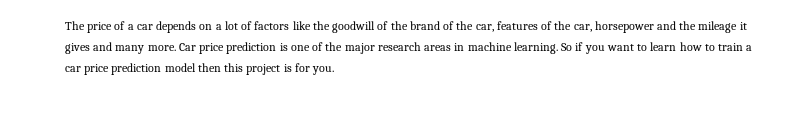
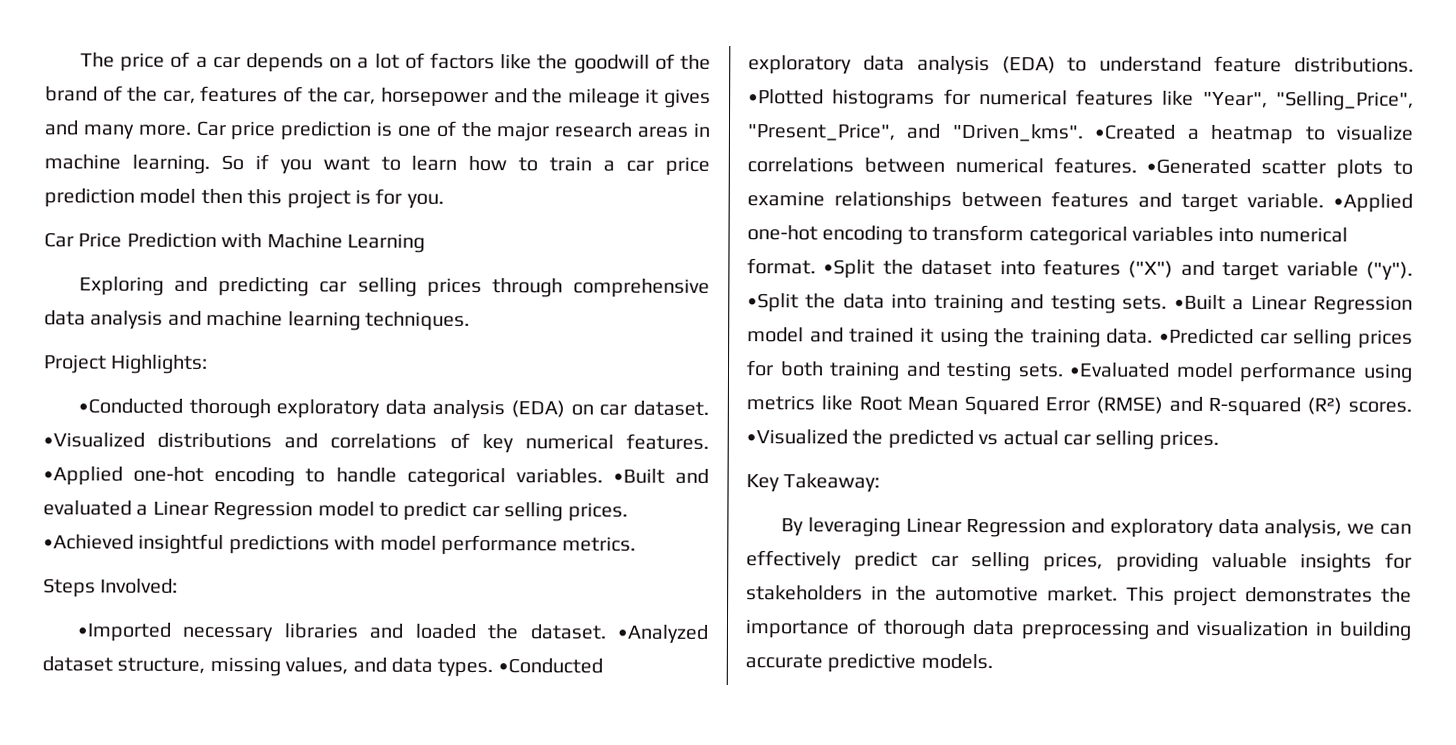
(335, 70) none -> [44,232,425,253] [78,276,711,298] [44,310,470,331] [43,354,209,374] [77,398,709,420] [43,432,709,454] [43,466,709,488] [43,500,628,522] [43,533,637,556] [43,578,179,598] [76,622,708,644] [42,656,603,678] [748,55,1414,76] [748,88,1414,111] [747,123,1413,145] [747,157,1413,179] [747,191,1413,213] [747,224,1348,246] [747,258,1413,281] [747,293,1413,315] [747,327,1413,349] [746,360,1413,383] [746,395,1412,417] [746,429,1219,450] [746,473,881,493] [780,517,1412,539] [746,550,1412,573] [746,585,1412,607] [745,618,1412,641] [745,653,993,673] // Car Price Prediction with Machine Learning // Exploring and predicting car selling prices through comprehensive data analysis and machine learning techniques. // Project Highlights: // •Conducted thorough exploratory data analysis (EDA) on car dataset. •Visualized distributions and correlations of key numerical features. •Applied one-hot encoding to handle categorical variables. •Built and evaluated a Linear Regression model to predict car selling prices. •Achieved insightful predictions with model performance metrics. // Steps Involved: // •Imported necessary libraries and loaded the dataset. •Analyzed dataset structure, missing values, and data types. •Conducted exploratory data analysis (EDA) to understand feature distributions. •Plotted histograms for numerical features like "Year", "Selling_Price", "Present_Price", and "Driven_kms". •Created a heatmap to visualize correlations between numerical features. •Generated scatter plots to examine relationships between features and target variable. •Applied one-hot encoding to transform categorical variables into numerical format. •Split the dataset into features ("X") and target variable ("y"). •Split the data into training and testing sets. •Built a Linear Regression model and trained it using the training data. •Predicted car selling prices for both training and testing sets. •Evaluated model performance using metrics like Root Mean Squared Error (RMSE) and R-squared (R²) scores. •Visualized the predicted vs actual car selling prices. // Key Takeaway: // By leveraging Linear Regression and exploratory data analysis, we can effectively predict car selling prices, providing valuable insights for stakeholders in the automotive market. This project demonstrates the importance of thorough data preprocessing and visualization in building accurate predictive models.

